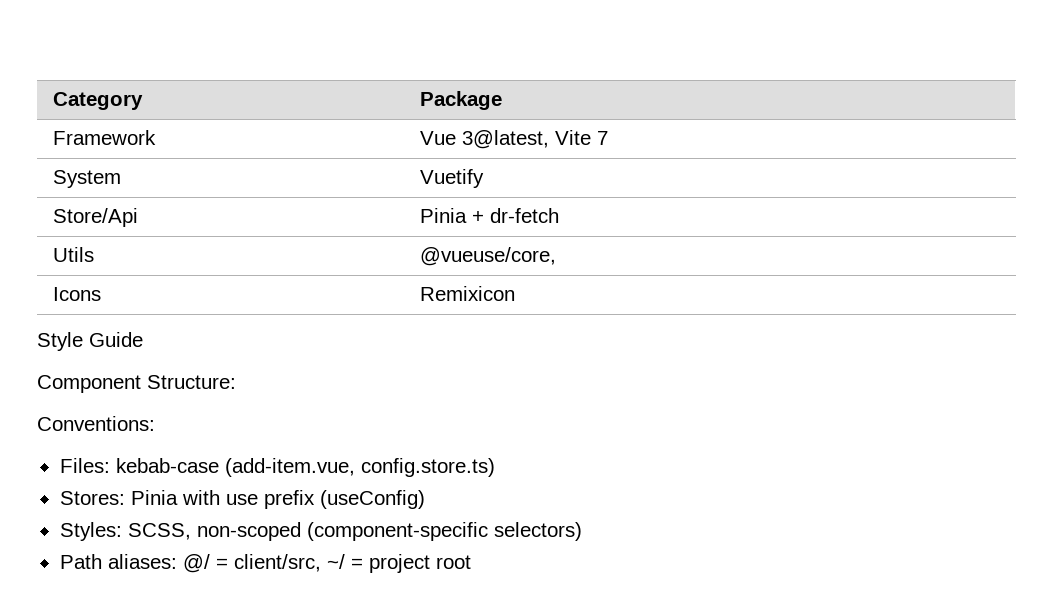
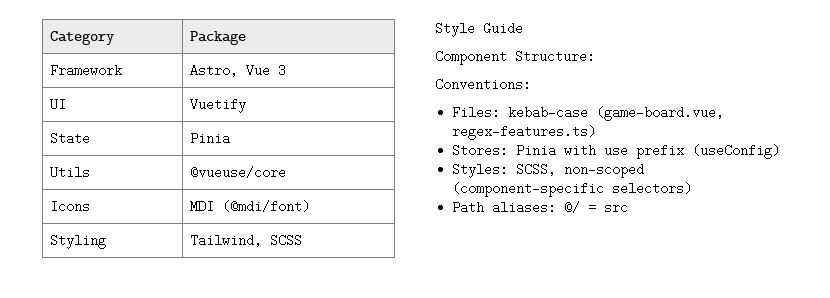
[419,130,608,149] [52,170,121,188] Vue 3@latest, Vite 7 // System -> [190,64,287,77] [50,98,67,111] Astro, Vue 3 // UI
[52,208,138,227] [419,208,559,223] Store/Api | Pinia + dr-fetch -> [50,132,91,145] [190,132,231,145] State | Pinia
[419,247,556,266] @vueuse/core, -> [190,166,287,179] @vueuse/core
[419,286,515,301] Remixicon -> [190,200,311,213] [50,234,107,249] [190,234,303,247] MDI (@mdi/font) // Styling | Tailwind, SCSS
[224,458,495,477] (add-item.vue, config.store.ts) -> [596,106,725,121] [452,125,597,140] (game-board.vue, regex-features.ts)
[233,554,471,573] client/src, ~/ = project root -> [604,201,629,214] src

